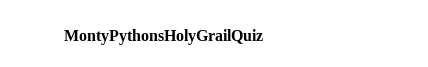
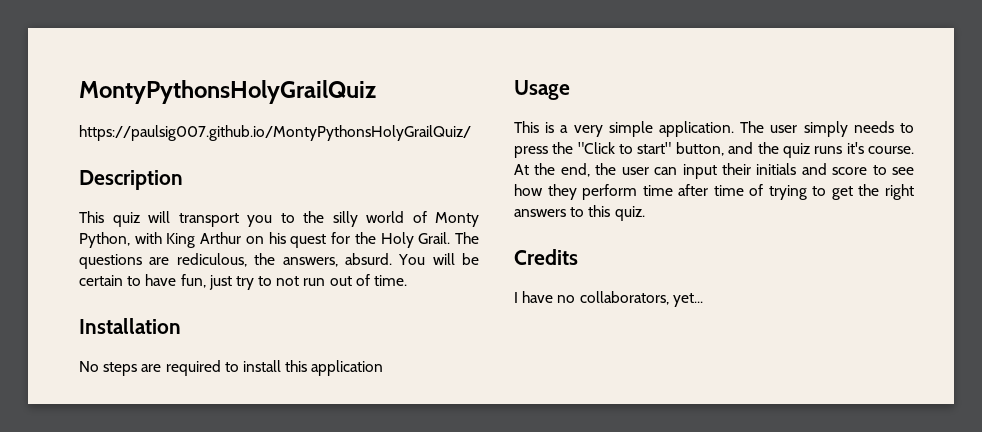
(263, 37) none -> [79,125,471,141] [79,170,183,190] [79,211,479,227] [79,232,479,248] [79,253,479,269] [79,274,408,290] [79,318,181,334] [79,360,384,376] [514,80,570,100] [514,121,914,137] [514,142,914,158] [514,163,914,179] [514,184,914,200] [514,205,645,221] [514,249,578,265] [514,291,703,307] // https://paulsig007.github.io/MontyPythonsHolyGrailQuiz/ // Description // This quiz will transport you to the silly world of Monty Python, with King Arthur on his quest for the Holy Grail. The questions are rediculous, the answers, absurd. You will be certain to have fun, just try to not run out of time. // Installation // No steps are required to install this application // Usage // This is a very simple application. The user simply needs to press the "Click to start" button, and the quiz runs it's course. At the end, the user can input their initials and score to see how they perform time after time of trying to get the right answers to this quiz. // Credits // I have no collaborators, yet...

